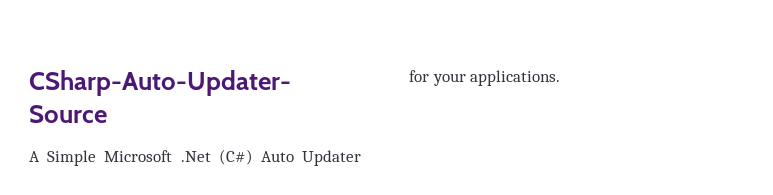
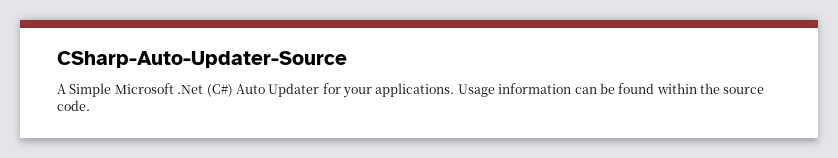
(561, 78) none -> [457,83,765,97] [57,100,90,111] Usage information can be found within the source code.

